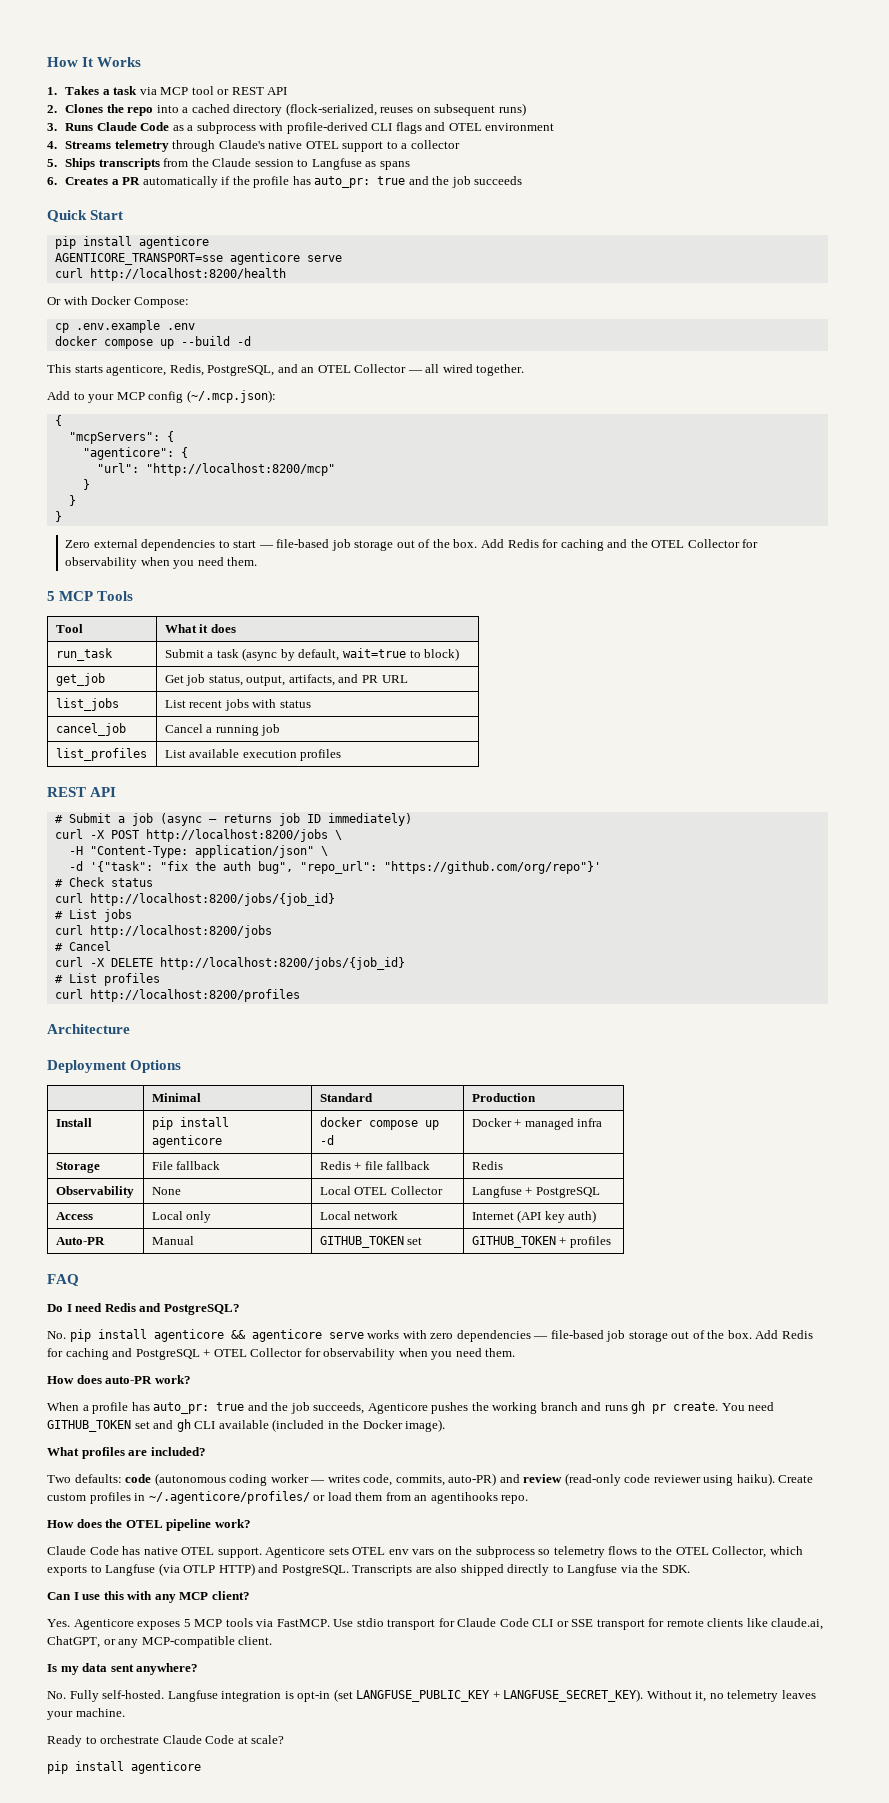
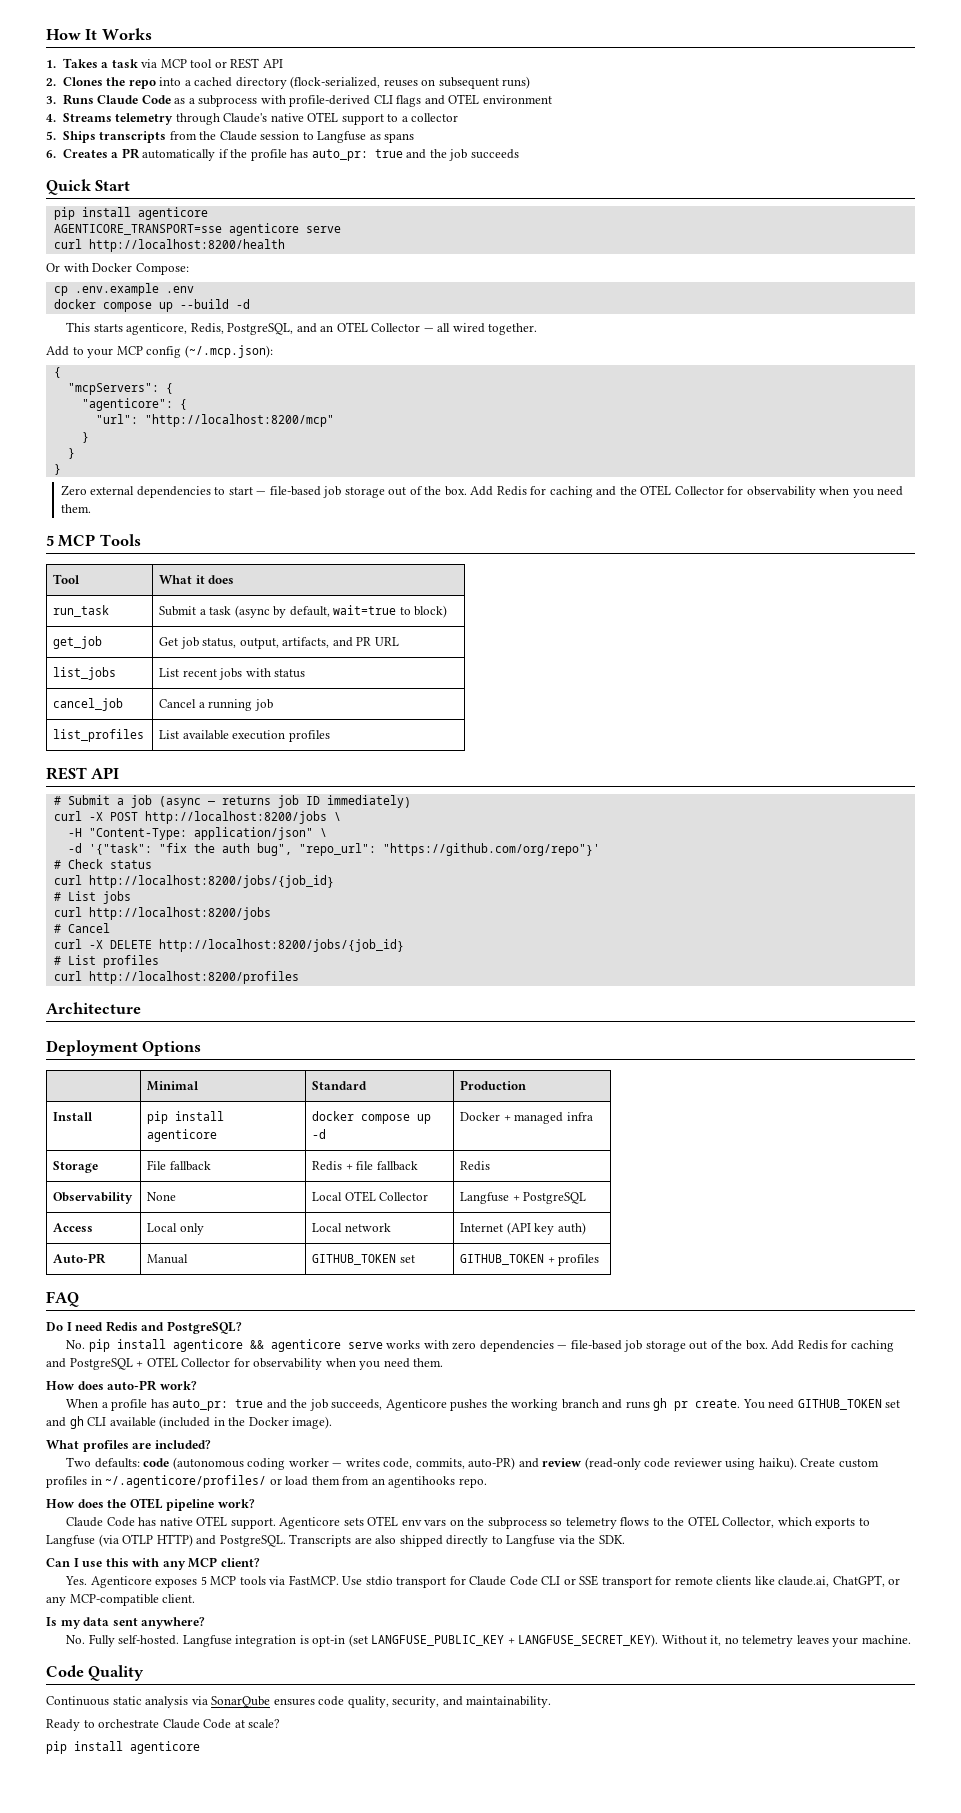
(125, 1712) none -> [46,1665,145,1681] [46,1696,552,1708] // Code Quality // Continuous static analysis via SonarQube ensures code quality, security, and maintainability.

